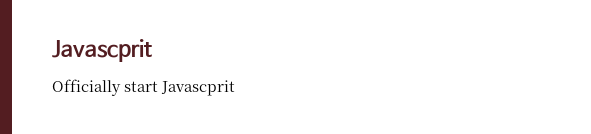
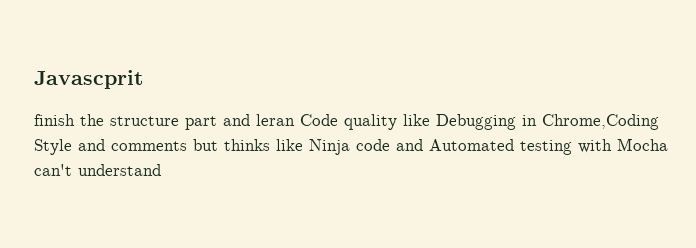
[52,79,236,96] Officially start Javascprit -> [34,114,659,130] [34,138,668,155] [34,164,161,176] finish the structure part and leran Code quality like Debugging in Chrome,Coding Style and comments but thinks like Ninja code and Automated testing with Mocha can't understand

